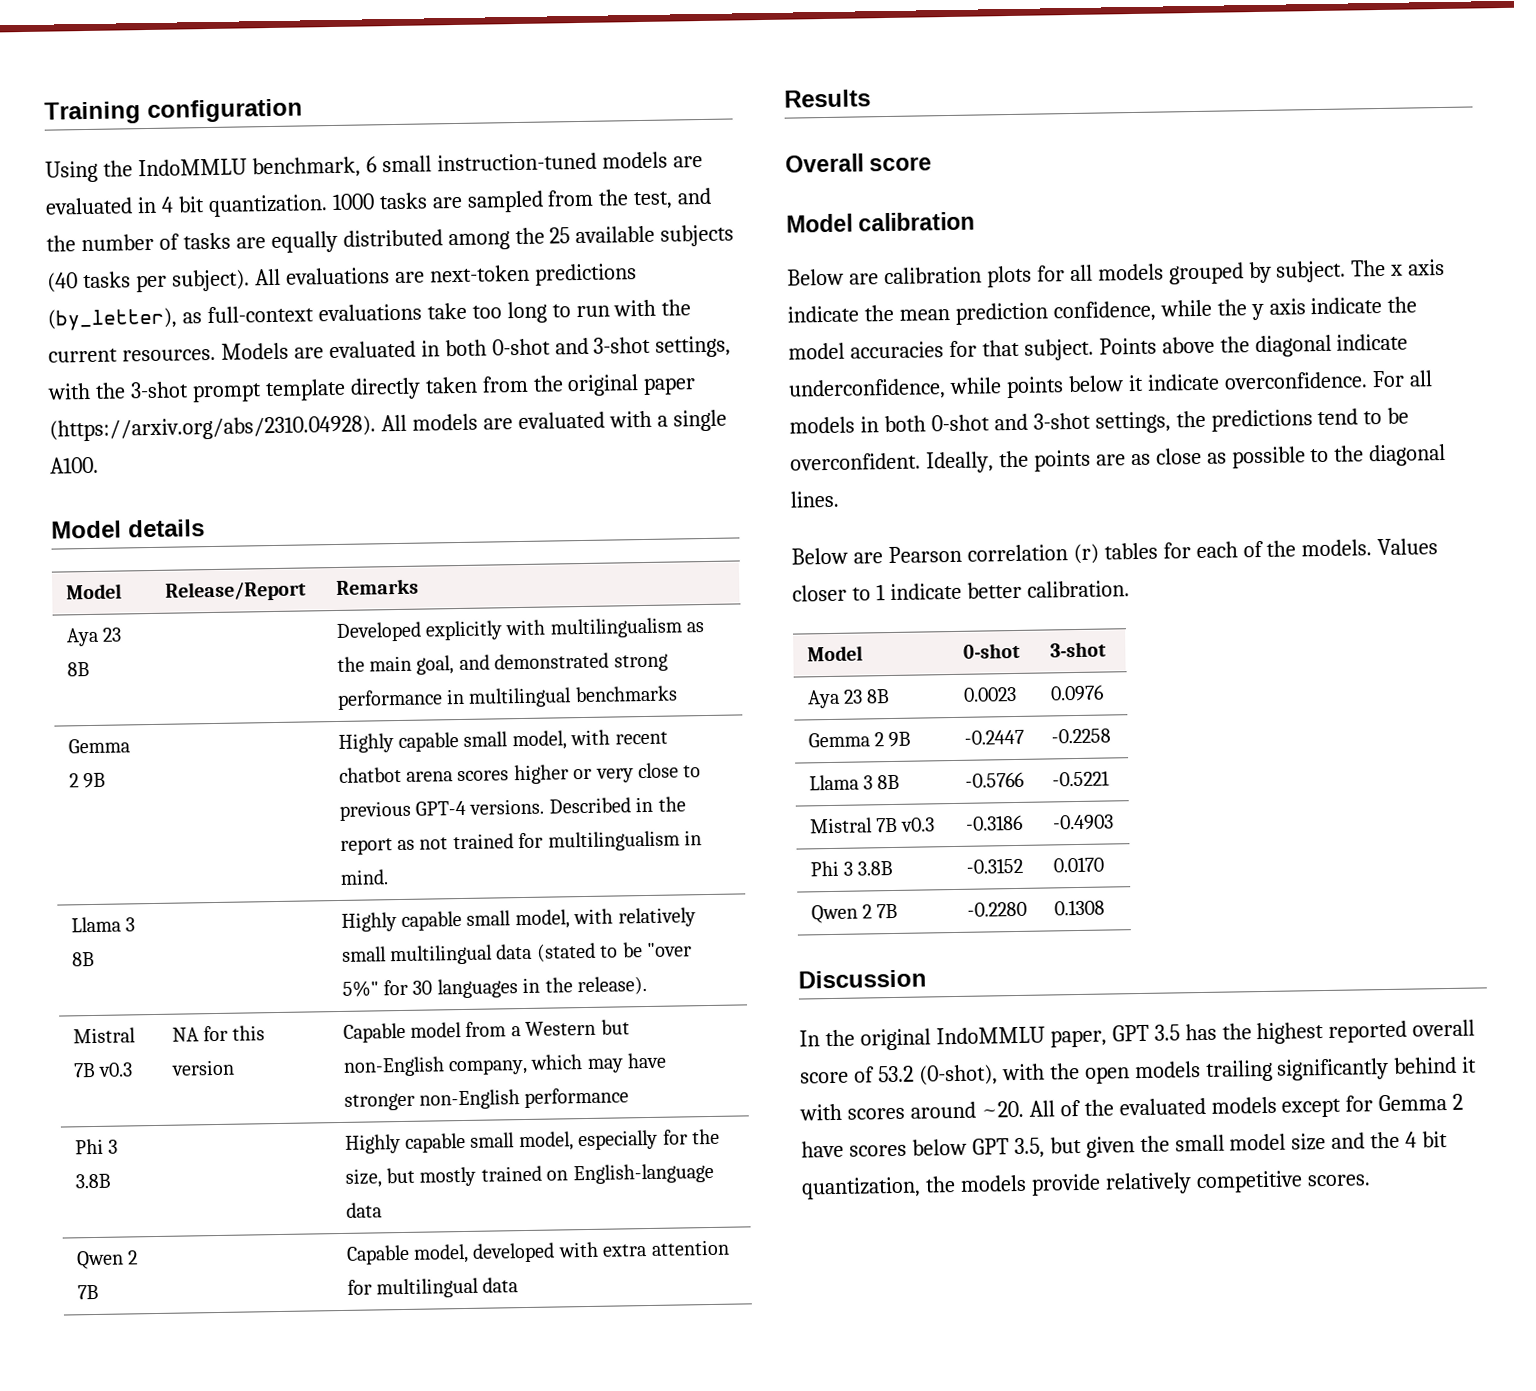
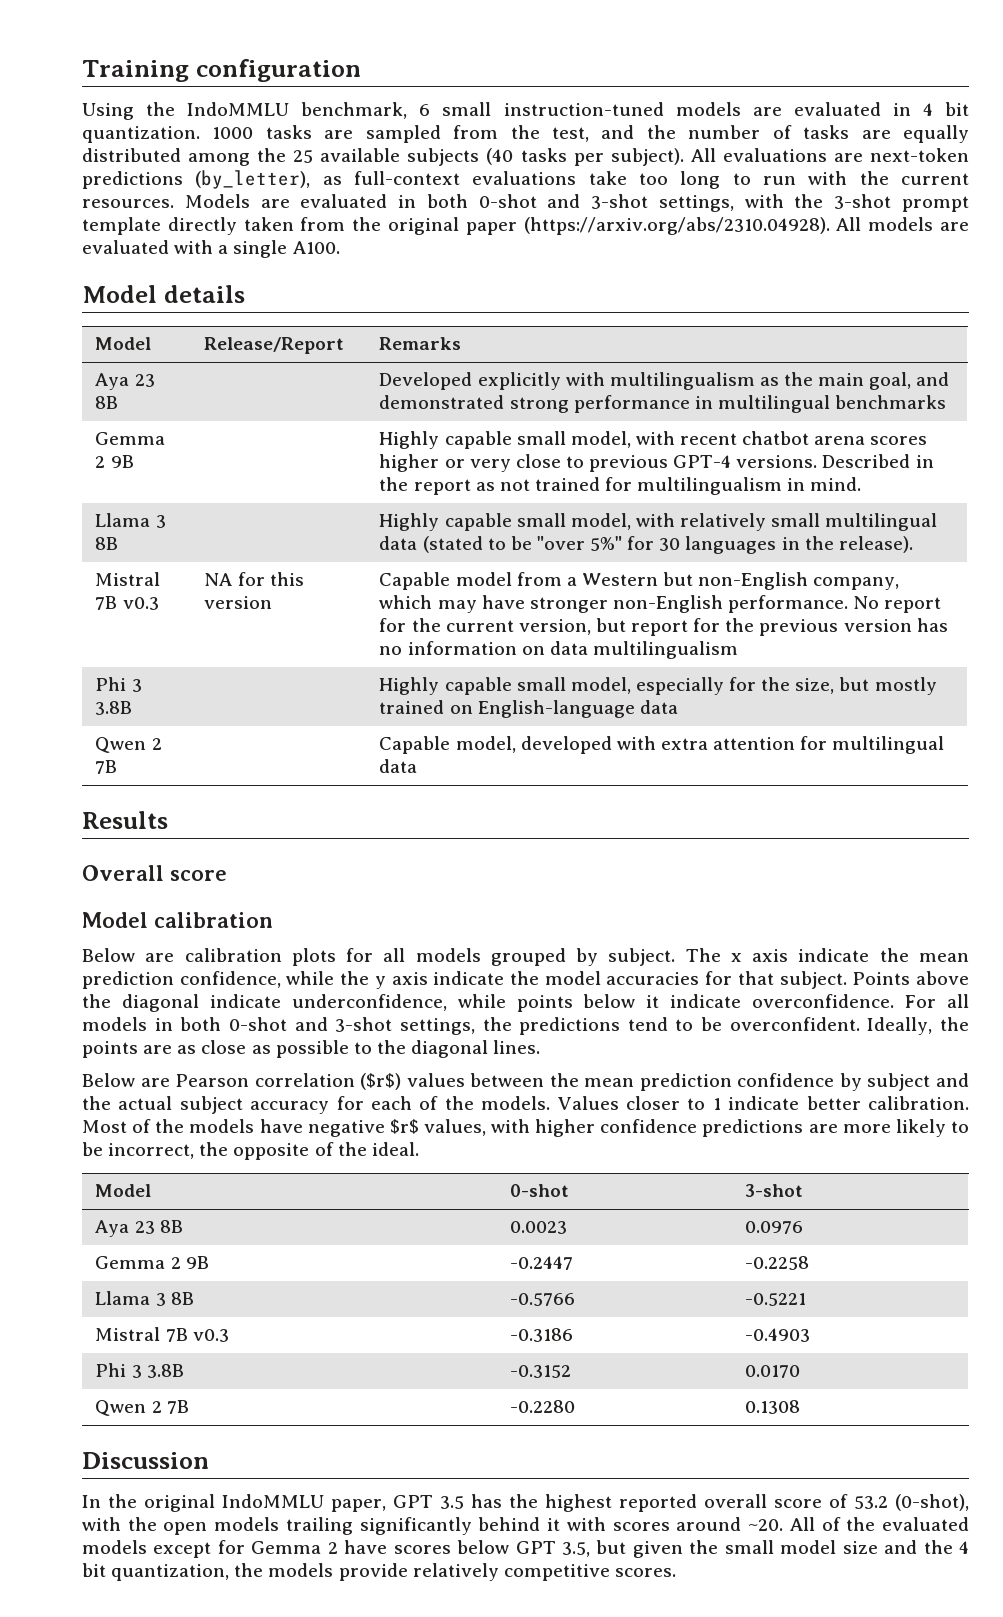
[524,1087,630,1109] performance -> [728,595,942,613] [379,618,948,636] [379,641,738,659] performance. No report for the current version, but report for the previous version has no information on data multilingualism
[1072,542,1158,565] (r) tables -> [360,1073,970,1091] [82,1096,330,1114] ($r$) values between the mean prediction confidence by subject and the actual subject accuracy
(1130, 589) none -> [82,1119,969,1137] [82,1142,419,1160] Most of the models have negative $r$ values, with higher confidence predictions are more likely to be incorrect, the opposite of the ideal.

